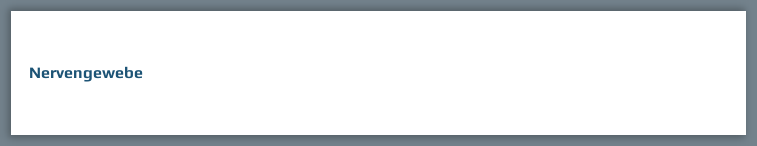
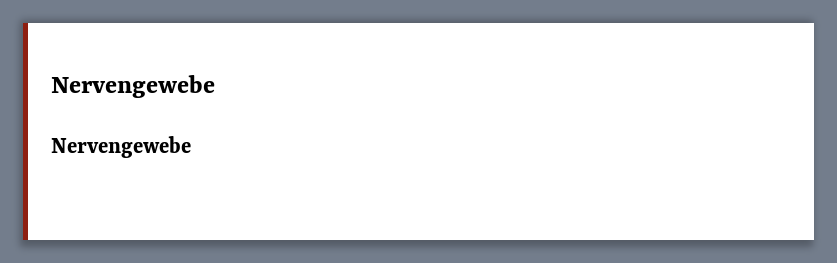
[29,66,143,82] Nervengewebe -> [51,75,215,98] [51,136,191,158] Nervengewebe // Nervengewebe

